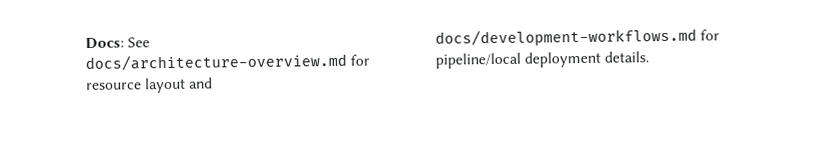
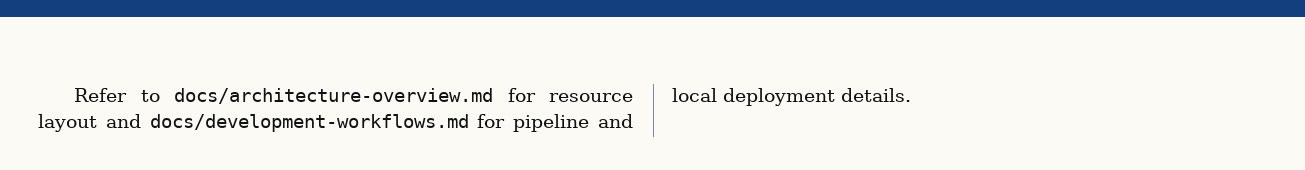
[85,37,151,49] Docs: See -> [74,88,160,102] Refer to
[435,52,521,69] pipeline/local -> [513,114,633,132] [672,88,717,102] pipeline and local

